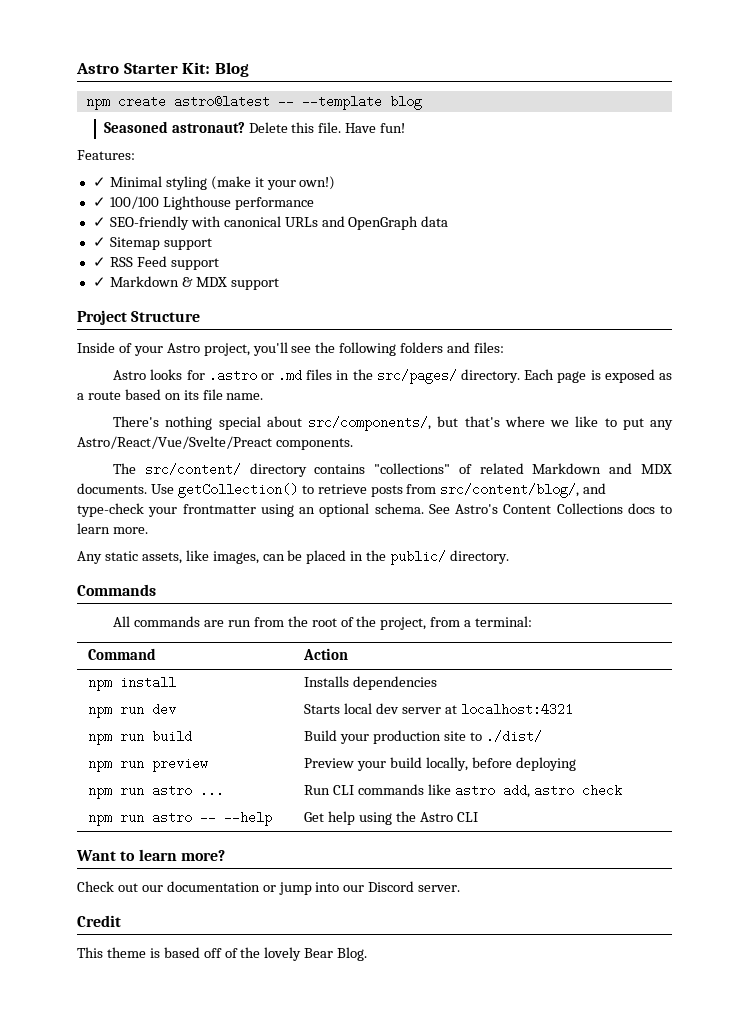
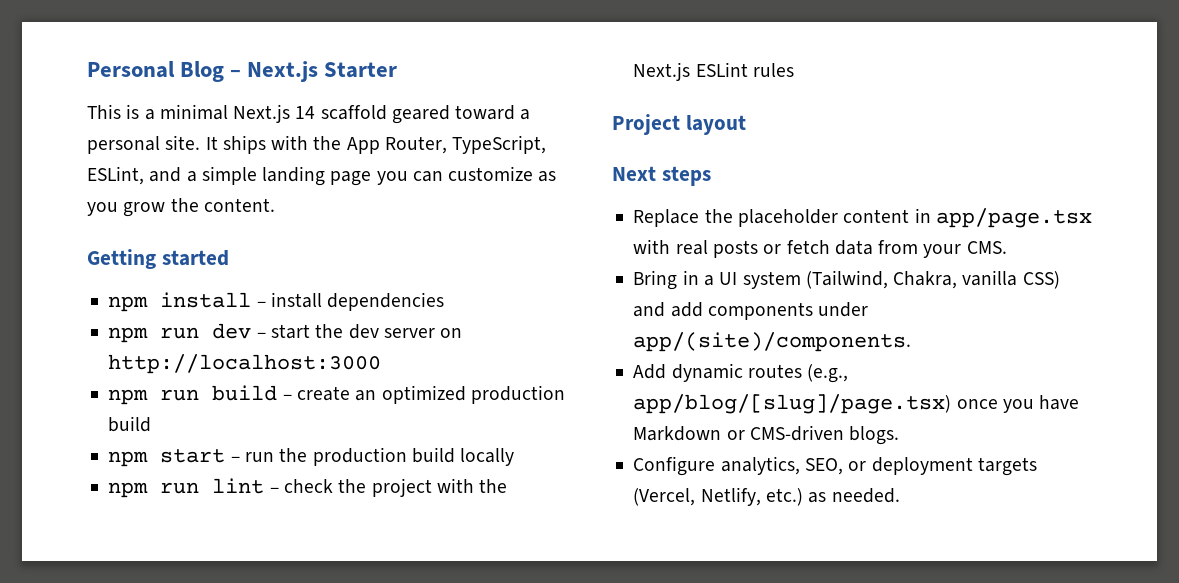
[76,62,249,77] [85,95,422,110] [103,121,406,133] [77,150,135,160] [92,176,336,190] [92,196,314,210] [92,216,449,230] [92,237,212,250] [92,256,219,270] [92,276,279,290] [77,310,201,325] [77,342,505,356] [113,369,672,384] [77,389,264,400] [113,416,673,431] [77,436,353,450] [113,463,672,477] [77,483,607,498] [77,503,672,517] [77,523,148,534] [77,550,510,565] [77,584,156,596] [113,616,533,630] [88,648,157,660] [303,648,349,660] [88,676,177,691] [304,676,438,690] [88,703,177,718] [304,703,573,716] [88,730,193,745] [304,730,542,744] [88,757,209,772] [304,757,576,771] [88,784,225,799] [304,784,622,798] [88,811,273,826] [304,811,478,825] [76,849,225,861] [77,881,461,895] [77,915,121,927] [77,947,368,961] Astro Starter Kit: Blog // npm create astro@latest -- --template blog // Seasoned astronaut? Delete this file. Have fun! // Features: // ✓ Minimal styling (make it your own!) // ✓ 100/100 Lighthouse performance // ✓ SEO-friendly with canonical URLs and OpenGraph data // ✓ Sitemap support // ✓ RSS Feed support // ✓ Markdown & MDX support // Project Structure // Inside of your Astro project, you'll see the following folders and files: // Astro looks for .astro or .md files in the src/pages/ directory. Each page is exposed as a route based on its file name. // There's nothing special about src/components/, but that's where we like to put any Astro/React/Vue/Svelte/Preact components. // The src/content/ directory contains "collections" of related Markdown and MDX documents. Use getCollection() to retrieve posts from src/content/blog/, and type-check your frontmatter using an optional schema. See Astro's Content Collections docs to learn more. // Any static assets, like images, can be placed in the public/ directory. // Commands // All commands are run from the root of the project, from a terminal: // Command | Action // npm install | Installs dependencies // npm run dev | Starts local dev server at localhost:4321 // npm run build | Build your production site to ./dist/ // npm run preview | Preview your build locally, before deploying // npm run astro ... | Run CLI commands like astro add, astro check // npm run astro -- --help | Get help using the Astro CLI // Want to learn more? // Check out our documentation or jump into our Discord server. // Credit // This theme is based off of the lovely Bear Blog. -> [87,61,398,82] [87,104,531,124] [87,135,547,154] [87,166,557,186] [87,198,275,217] [87,249,229,269] [108,292,445,312] [108,323,463,343] [108,354,382,374] [108,385,565,405] [108,416,152,432] [108,447,515,467] [108,478,508,498] [633,62,794,81] [612,114,746,135] [612,166,711,186] [633,208,1092,228] [633,239,1007,258] [633,270,1060,290] [633,302,869,320] [633,332,912,352] [633,363,849,383] [633,394,1080,414] [633,425,900,445] [633,456,1037,476] [633,487,900,506] Personal Blog – Next.js Starter // This is a minimal Next.js 14 scaffold geared toward a personal site. It ships with the App Router, TypeScript, ESLint, and a simple landing page you can customize as you grow the content. // Getting started // npm install – install dependencies // npm run dev – start the dev server on http://localhost:3000 // npm run build – create an optimized production build // npm start – run the production build locally // npm run lint – check the project with the Next.js ESLint rules // Project layout // Next steps // Replace the placeholder content in app/page.tsx with real posts or fetch data from your CMS. // Bring in a UI system (Tailwind, Chakra, vanilla CSS) and add components under app/(site)/components. // Add dynamic routes (e.g., app/blog/[slug]/page.tsx) once you have Markdown or CMS-driven blogs. // Configure analytics, SEO, or deployment targets (Vercel, Netlify, etc.) as needed.

